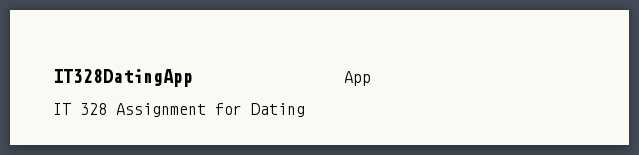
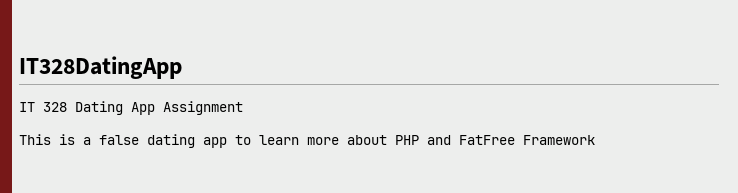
[116,103,305,117] [344,71,371,86] Assignment for Dating App -> [75,101,243,115] [19,134,595,148] Dating App Assignment // This is a false dating app to learn more about PHP and FatFree Framework

